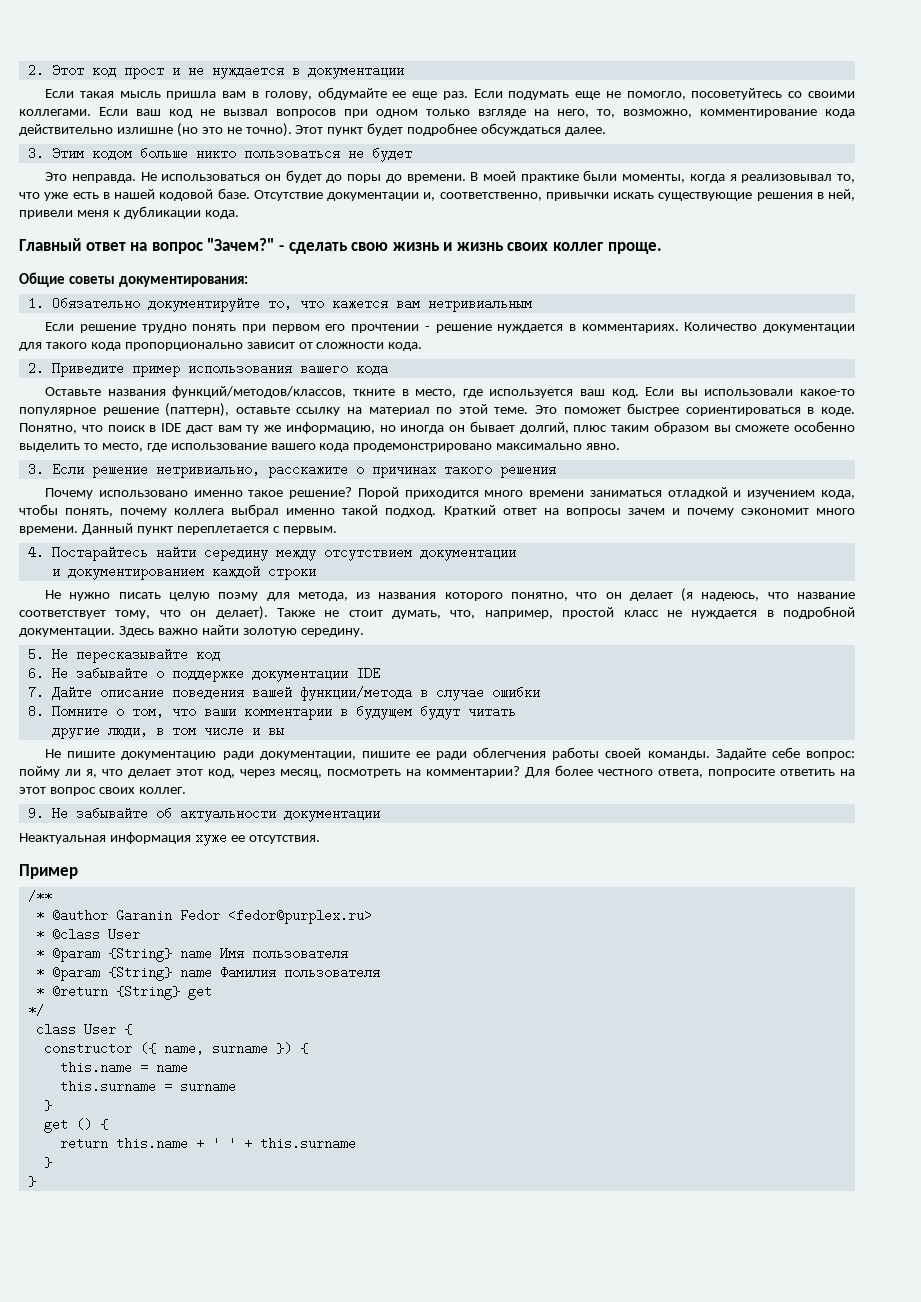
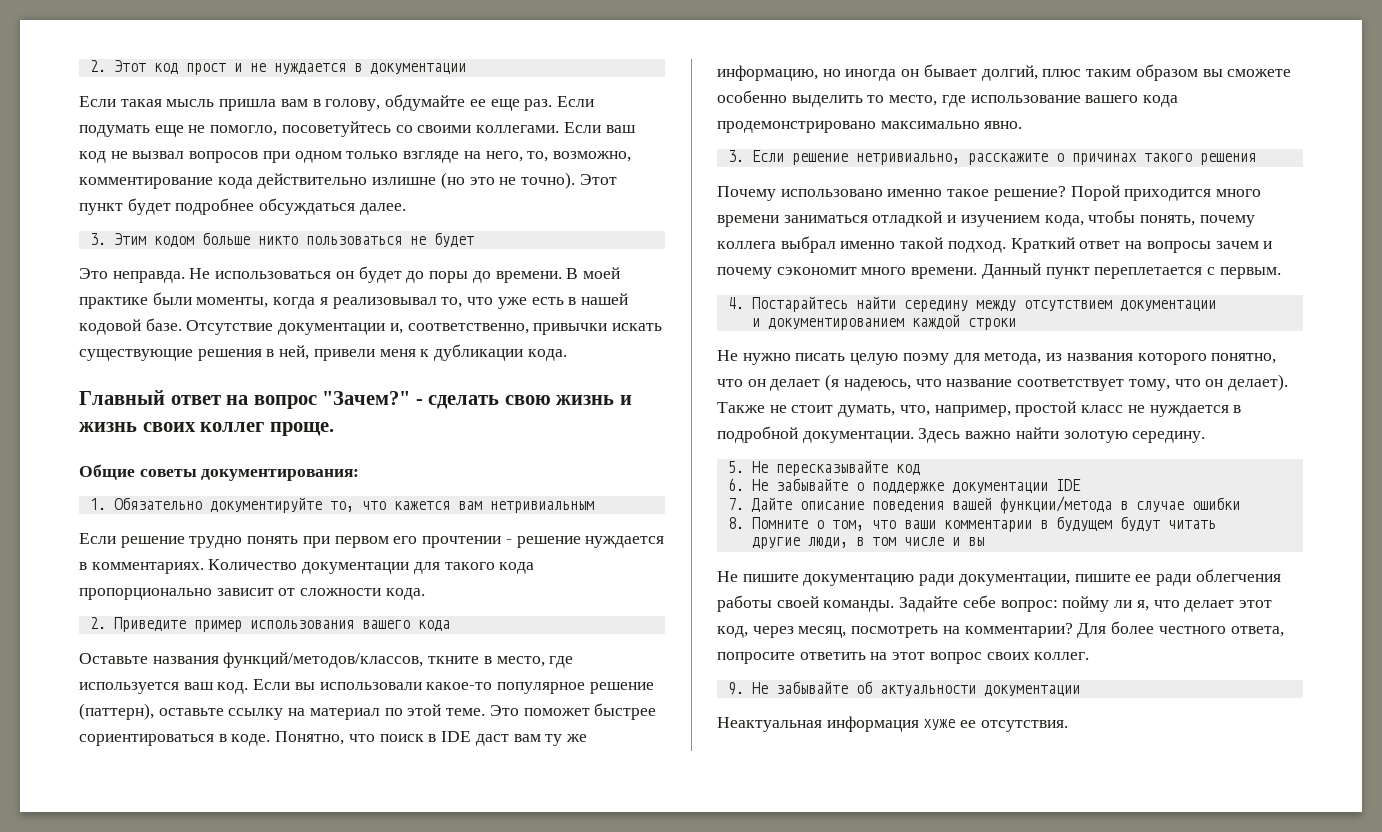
[19,864,78,879] [27,890,52,903] [35,909,372,924] [35,928,140,941] [35,945,348,962] [35,964,380,981] [35,985,212,1000] [27,1004,44,1017] [35,1023,132,1036] [43,1042,308,1055] [59,1061,188,1074] [59,1080,236,1093] [43,1100,52,1111] [43,1118,108,1133] [59,1137,356,1150] [43,1157,52,1168] [27,1176,36,1187] // Пример // /** // * @author Garanin Fedor <fedor@purplex.ru> // * @class User // * @param {String} name Имя пользователя // * @param {String} name Фамилия пользователя // * @return {String} get // */ // class User { // constructor ({ name, surname }) { // this.name = name // this.surname = surname // } // get () { // return this.name + ' ' + this.surname // } // } -> (1068, 726) none

